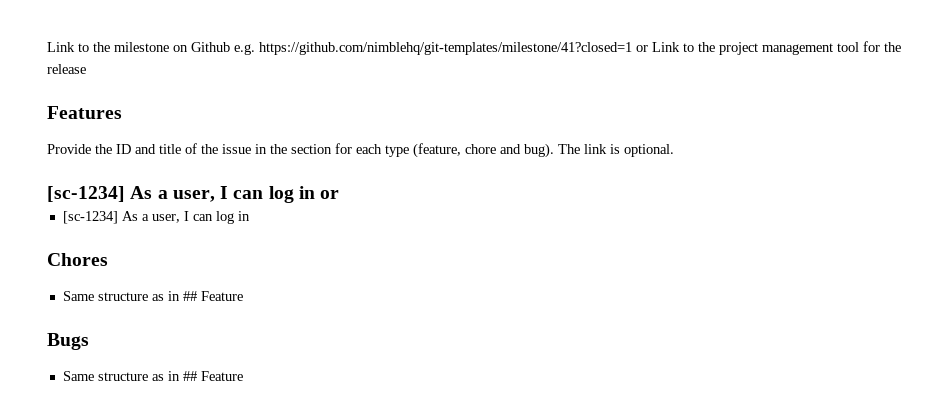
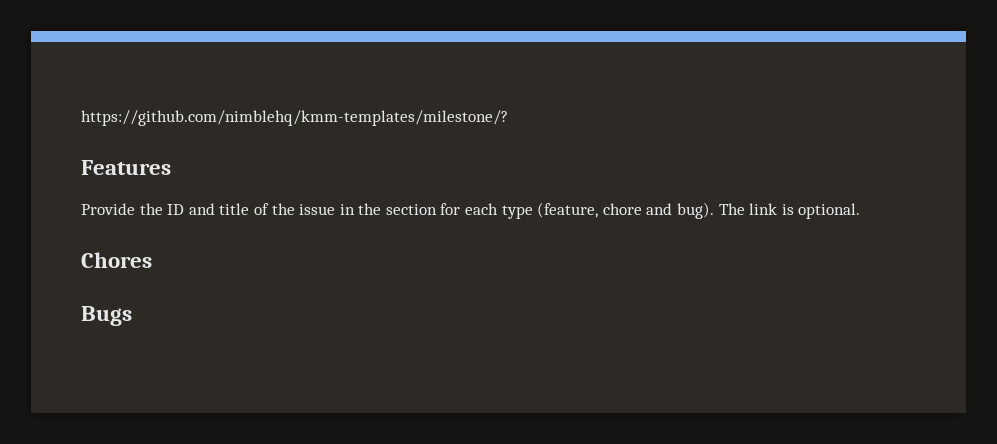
[47,41,901,55] [47,64,86,74] Link to the milestone on Github e.g. https://github.com/nimblehq/git-templates/milestone/41?closed=1 or Link to the project management tool for the release -> [81,110,508,126] https://github.com/nimblehq/kmm-templates/milestone/?
[47,186,340,203] [62,211,250,224] [47,253,108,266] [62,291,243,301] [47,333,89,350] [62,371,243,381] [sc-1234] As a user, I can log in or // [sc-1234] As a user, I can log in // Chores // Same structure as in ## Feature // Bugs // Same structure as in ## Feature -> [81,252,152,268] [81,306,132,326] Chores // Bugs

